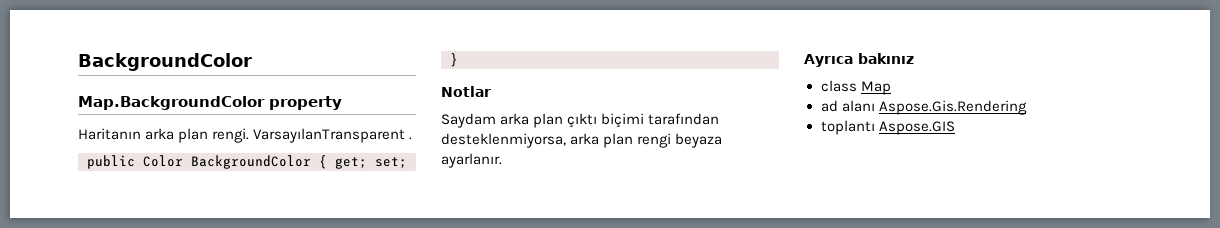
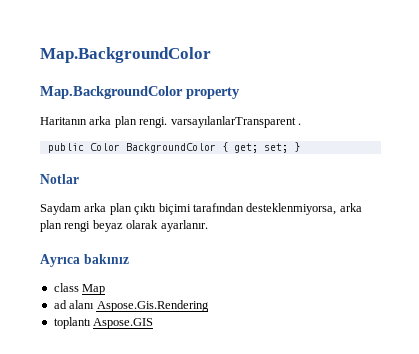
[78,53,252,71] BackgroundColor -> [40,47,211,63] Map.BackgroundColor
[253,128,406,143] VarsayılanTransparent -> [170,116,296,128] varsayılanlarTransparent
[675,133,723,148] beyaza -> [92,220,159,232] beyaz olarak

